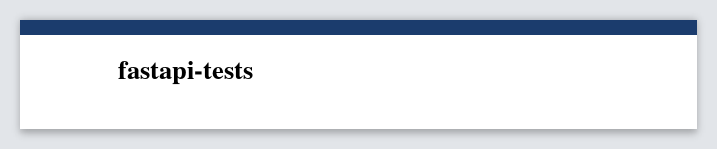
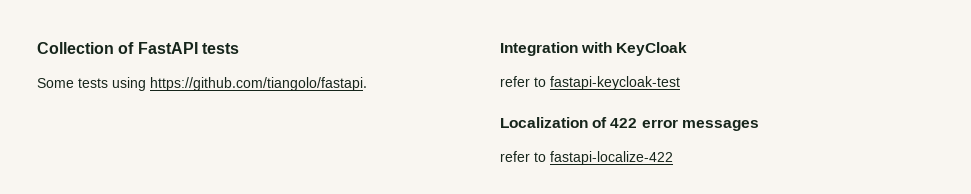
[118,61,253,85] fastapi-tests -> [37,42,239,54] [37,77,367,91] [500,42,688,56] [500,76,680,90] [500,117,759,131] [500,151,673,165] Collection of FastAPI tests // Some tests using https://github.com/tiangolo/fastapi. // Integration with KeyCloak // refer to fastapi-keycloak-test // Localization of 422 error messages // refer to fastapi-localize-422

